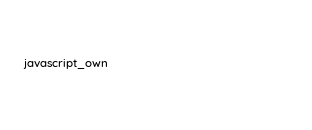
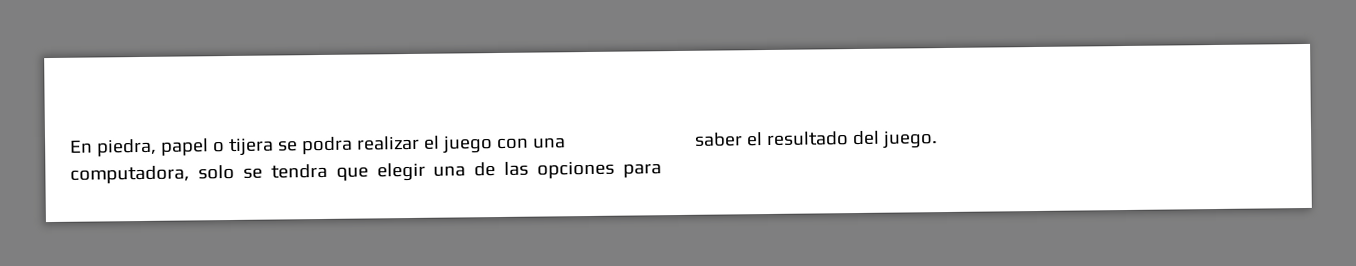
[23,59,108,69] javascript_own -> [70,135,566,157] [70,160,662,184] [694,130,938,149] En piedra, papel o tijera se podra realizar el juego con una computadora, solo se tendra que elegir una de las opciones para saber el resultado del juego.

